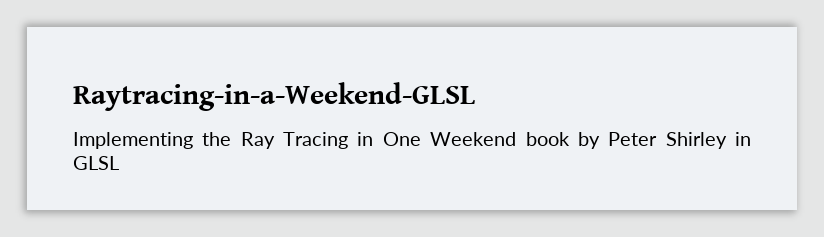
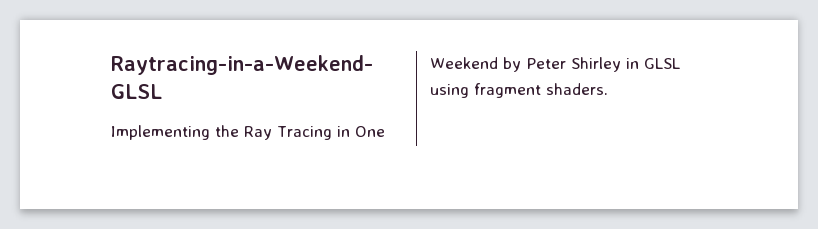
[525,132,570,146] book -> (498, 63) none
(119, 163) none -> [430,83,608,98] using fragment shaders.

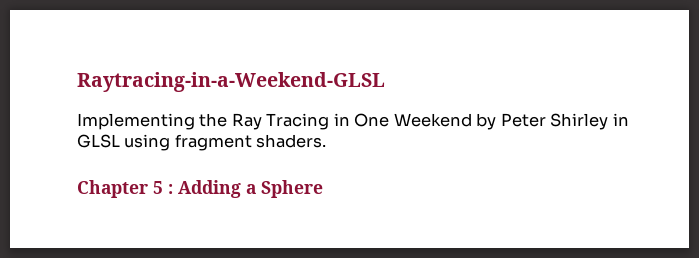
(608, 89) none -> [77,180,323,198] // Chapter 5 : Adding a Sphere

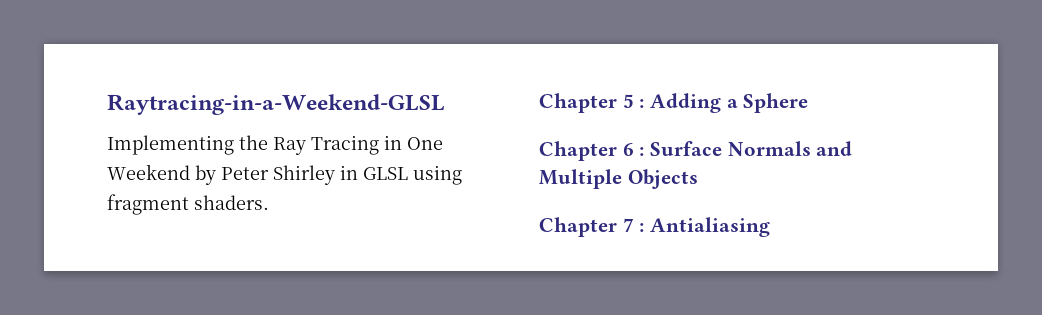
(323, 189) none -> [539,141,853,161] [539,169,698,189] [539,217,771,237] // Chapter 6 : Surface Normals and Multiple Objects // Chapter 7 : Antialiasing

